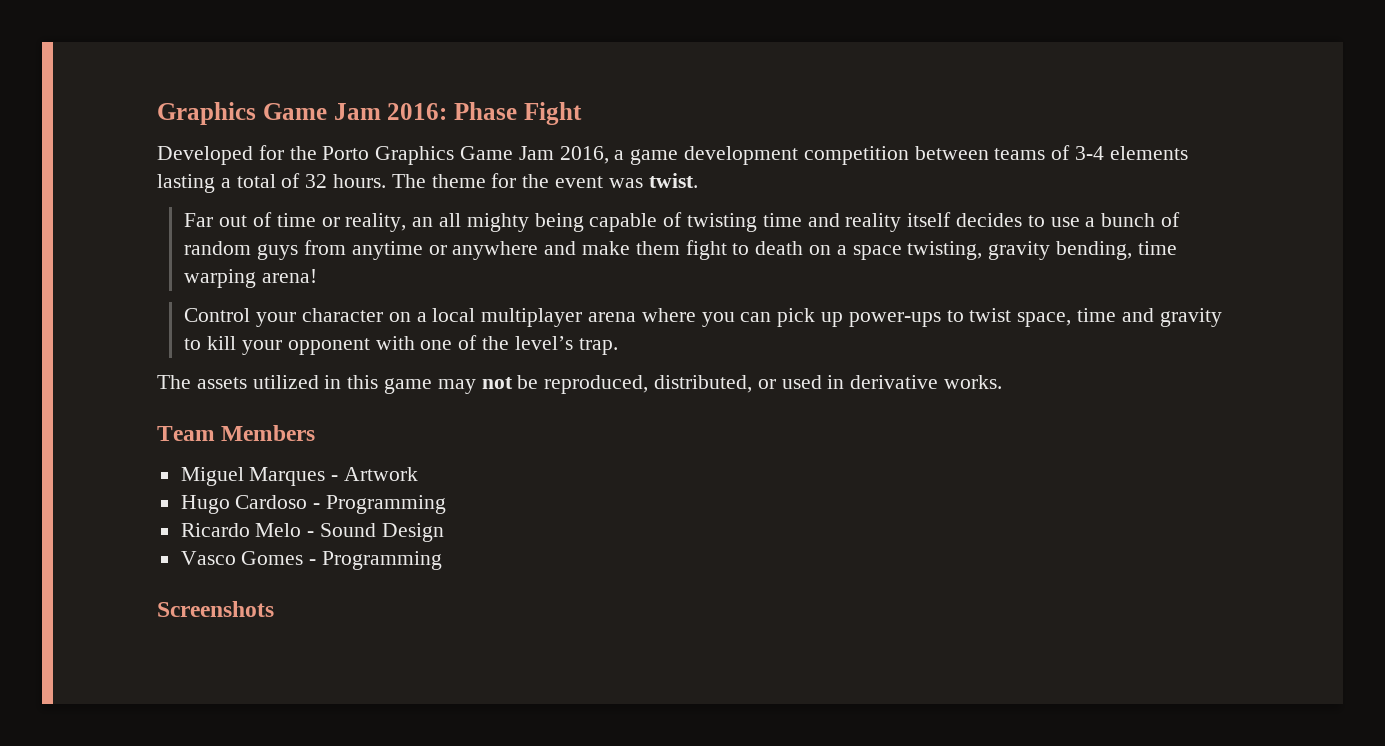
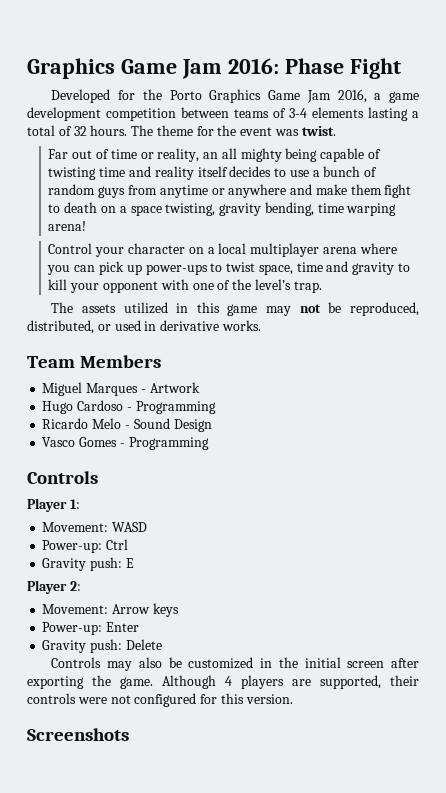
(443, 560) none -> [27,471,98,484] [27,498,80,512] [42,522,148,532] [42,539,129,553] [42,557,134,571] [27,580,81,594] [42,603,179,617] [42,622,140,635] [42,639,162,653] [51,657,419,671] [27,675,419,689] [27,693,293,707] // Controls // Player 1: // Movement: WASD // Power-up: Ctrl // Gravity push: E // Player 2: // Movement: Arrow keys // Power-up: Enter // Gravity push: Delete // Controls may also be customized in the initial screen after exporting the game. Although 4 players are supported, their controls were not configured for this version.

